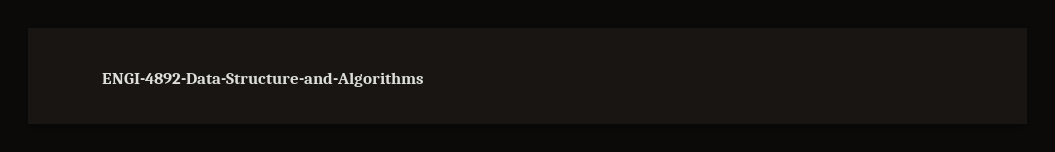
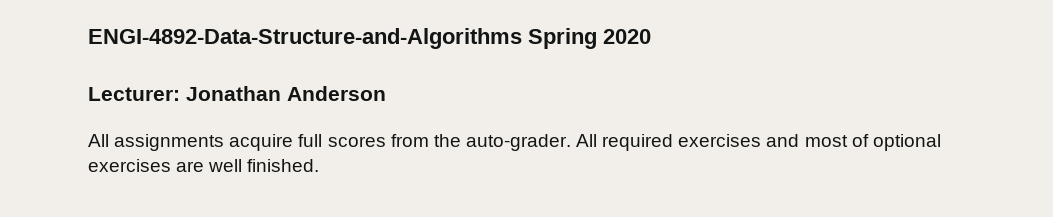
(424, 79) none -> [528,28,651,49] [88,86,386,101] [88,134,941,151] [88,159,320,172] Spring 2020 // Lecturer: Jonathan Anderson // All assignments acquire full scores from the auto-grader. All required exercises and most of optional exercises are well finished.

